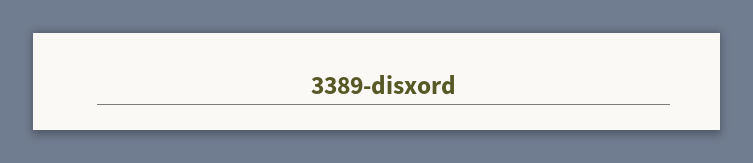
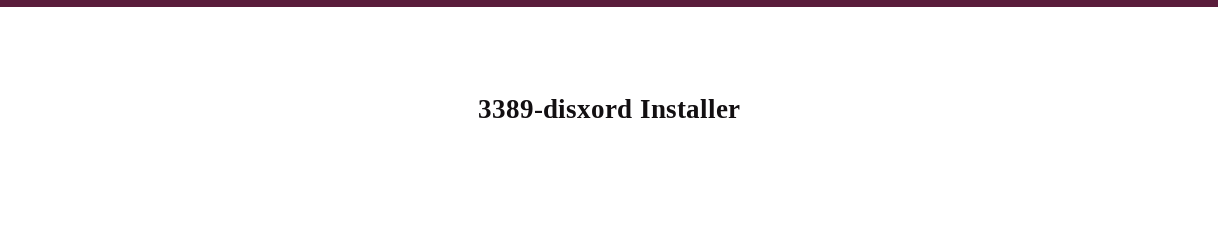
(456, 85) none -> [639,99,740,118] Installer

